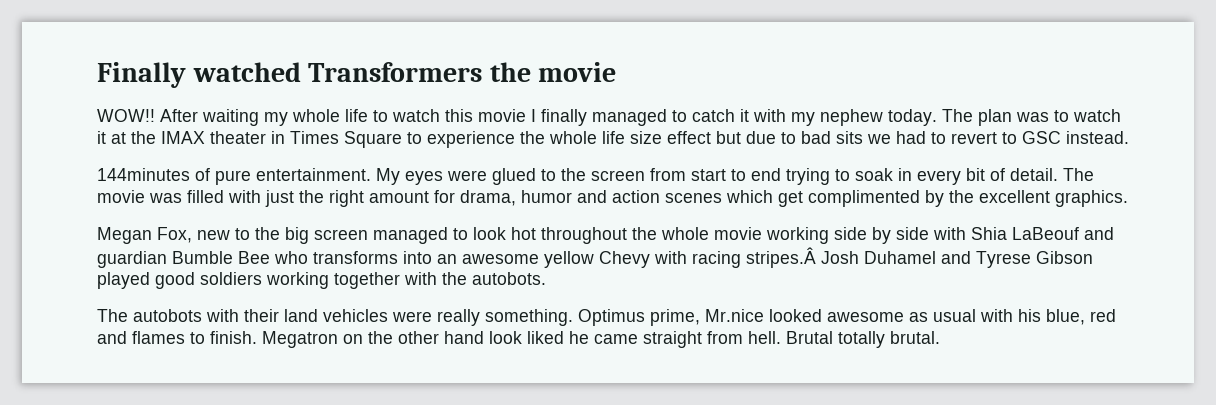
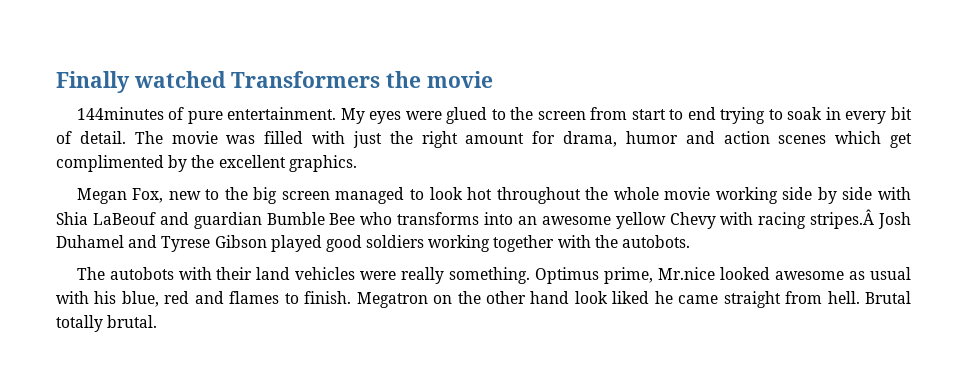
[97,109,1121,126] [97,131,1129,148] // WOW!! After waiting my whole life to watch this movie I finally managed to catch it with my nephew today. The plan was to watch it at the IMAX theater in Times Square to experience the whole life size effect but due to bad sits we had to revert to GSC instead. -> (493, 79) none

